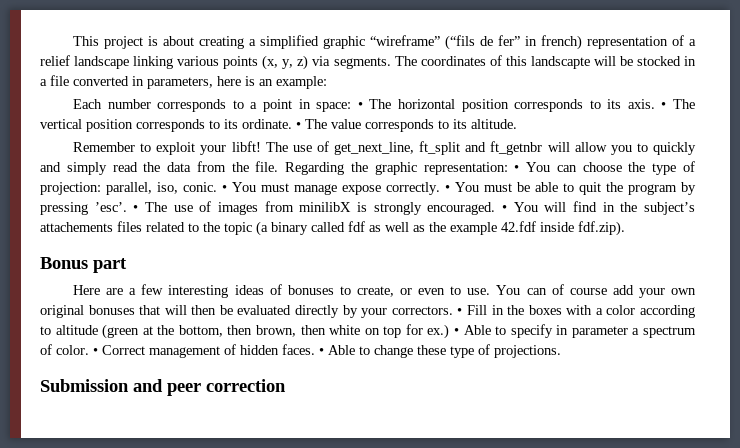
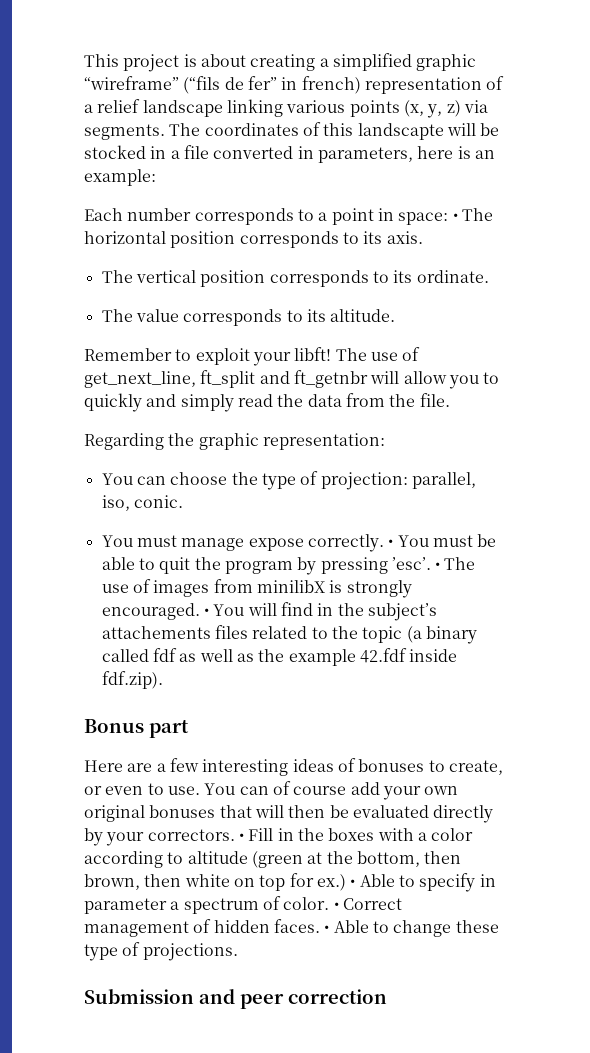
[661,102,667,109] • -> (423, 237) //
[296,122,301,129] • -> (489, 276) //
(279, 166) none -> (450, 400) //
[514,165,520,172] • -> (385, 441) //
[222,185,227,192] • -> (183, 501) //

